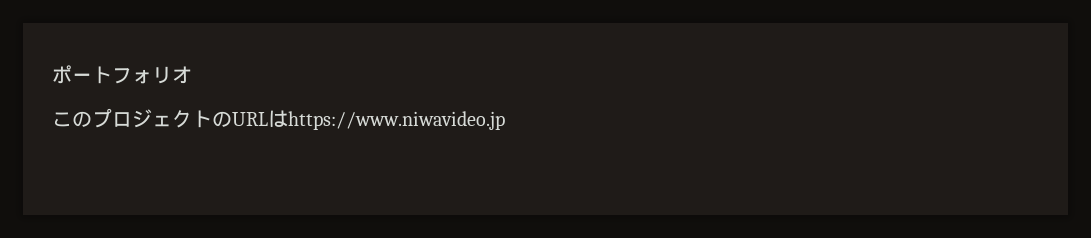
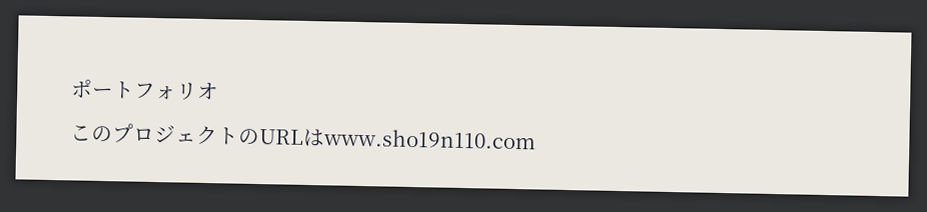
[288,111,505,130] https://www.niwavideo.jp -> [323,128,536,150] www.sho19n110.com

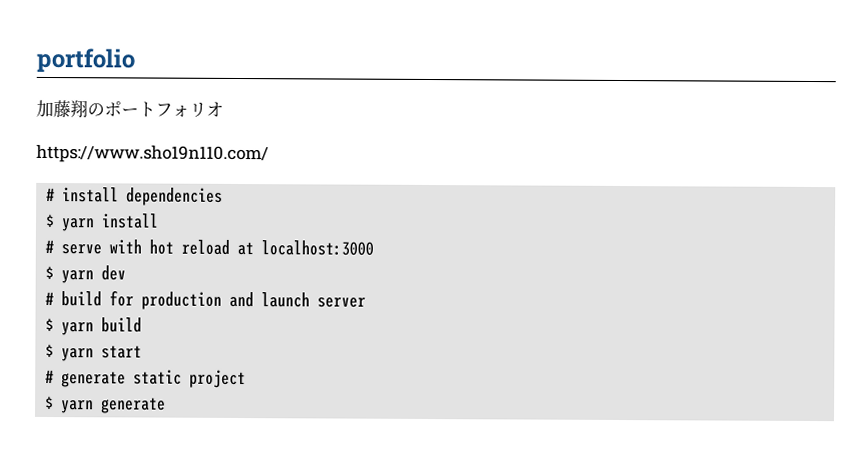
(71, 88) none -> [36,47,135,73] [36,99,105,119] portfolio // 加藤翔の
[70,123,536,150] このプロジェクトのURLはwww.sho19n110.com -> [36,144,269,164] [46,187,224,206] [45,213,160,232] [45,239,375,256] [45,265,127,284] [45,290,367,310] [45,317,143,336] [45,343,143,362] [45,369,247,389] [45,395,167,414] https://www.sho19n110.com/ // # install dependencies // $ yarn install // # serve with hot reload at localhost:3000 // $ yarn dev // # build for production and launch server // $ yarn build // $ yarn start // # generate static project // $ yarn generate

